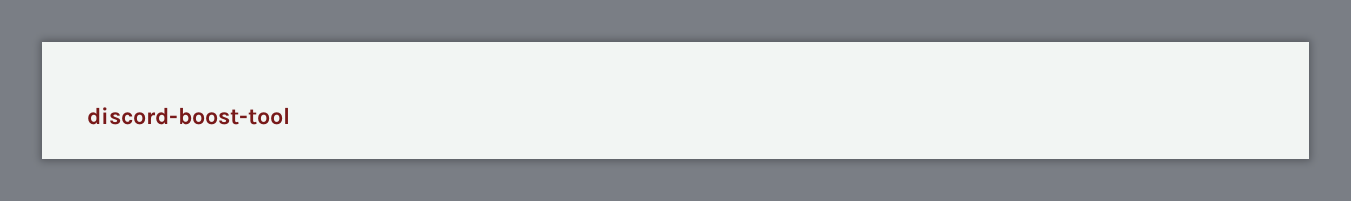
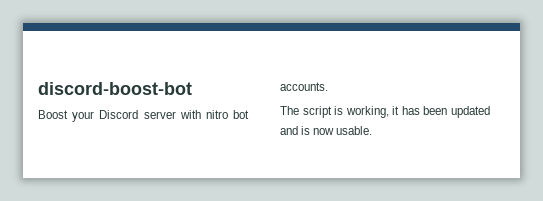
[87,107,290,125] discord-boost-tool -> [38,82,192,95] [38,110,249,122] [280,82,328,91] [280,106,490,118] [280,126,373,135] discord-boost-bot // Boost your Discord server with nitro bot accounts. // The script is working, it has been updated and is now usable.

